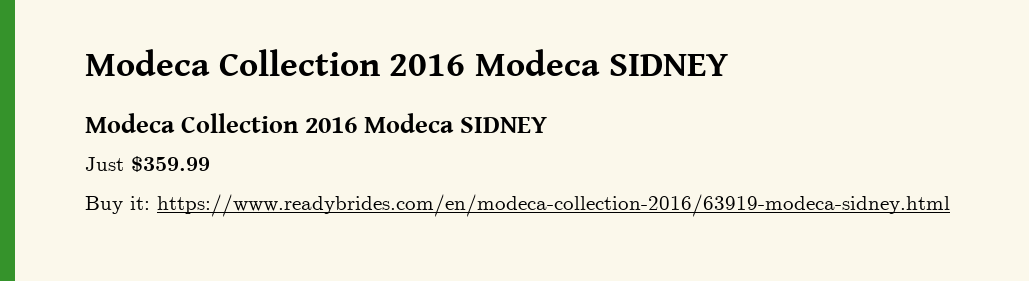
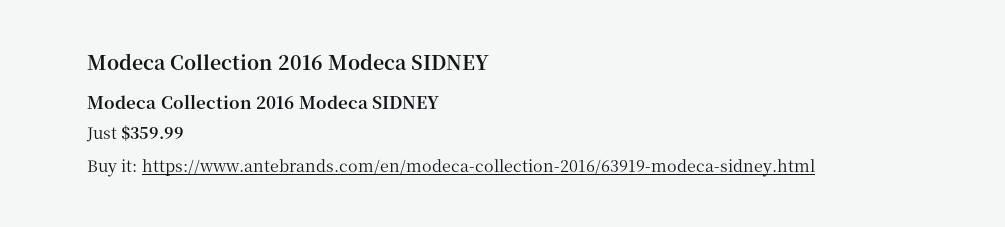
[157,194,950,217] https://www.readybrides.com/en/modeca-collection-2016/63919-modeca-sidney.html -> [141,159,815,177] https://www.antebrands.com/en/modeca-collection-2016/63919-modeca-sidney.html

